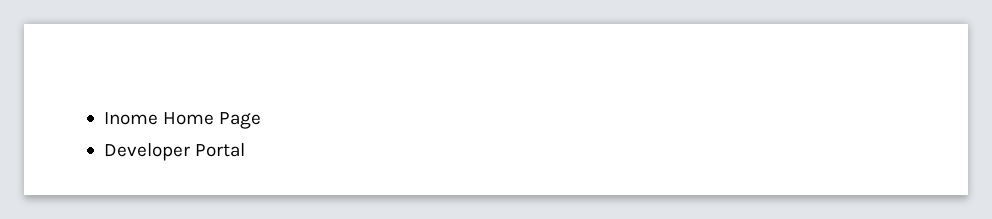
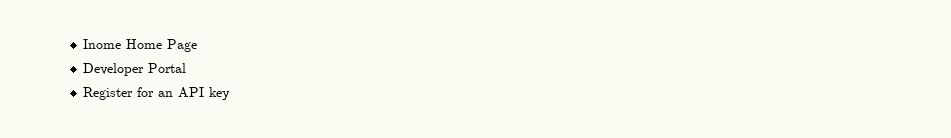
(246, 150) none -> [83,87,231,100] // Register for an API key

